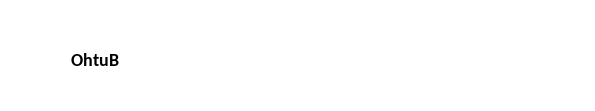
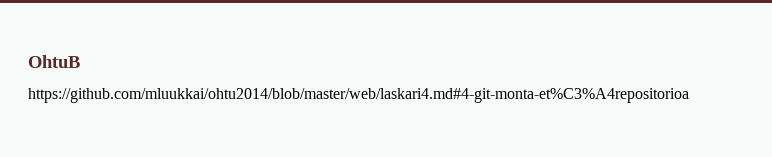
(119, 59) none -> [28,88,689,103] // https://github.com/mluukkai/ohtu2014/blob/master/web/laskari4.md#4-git-monta-et%C3%A4repositorioa

